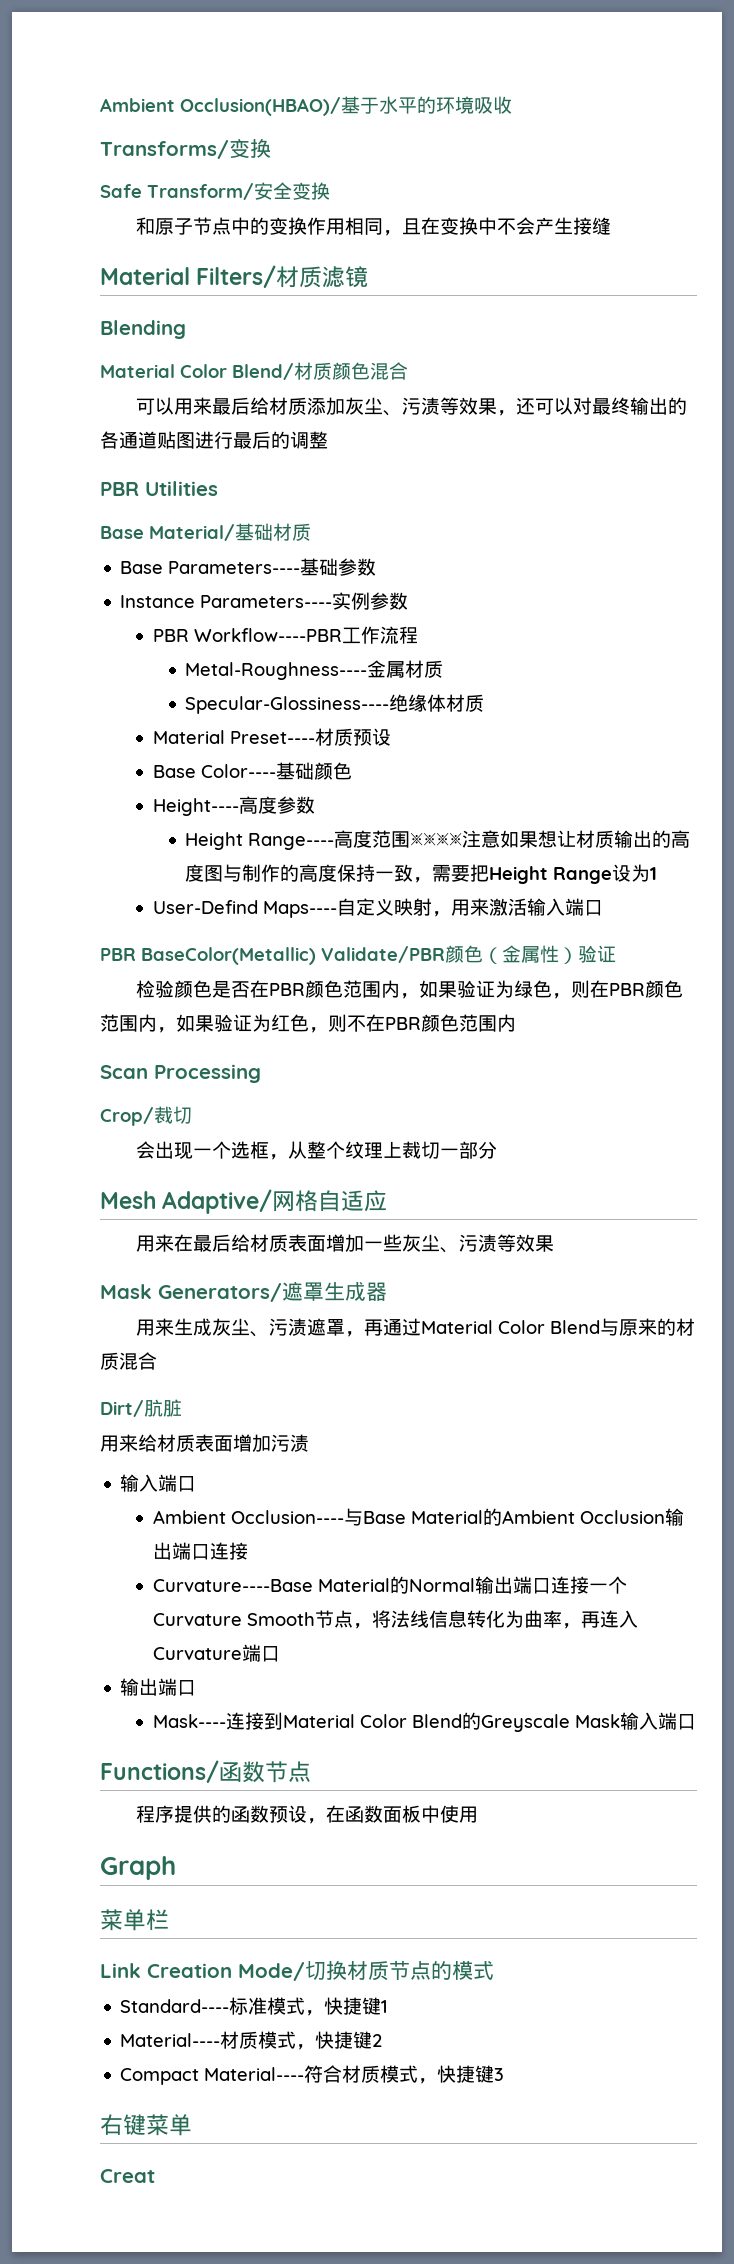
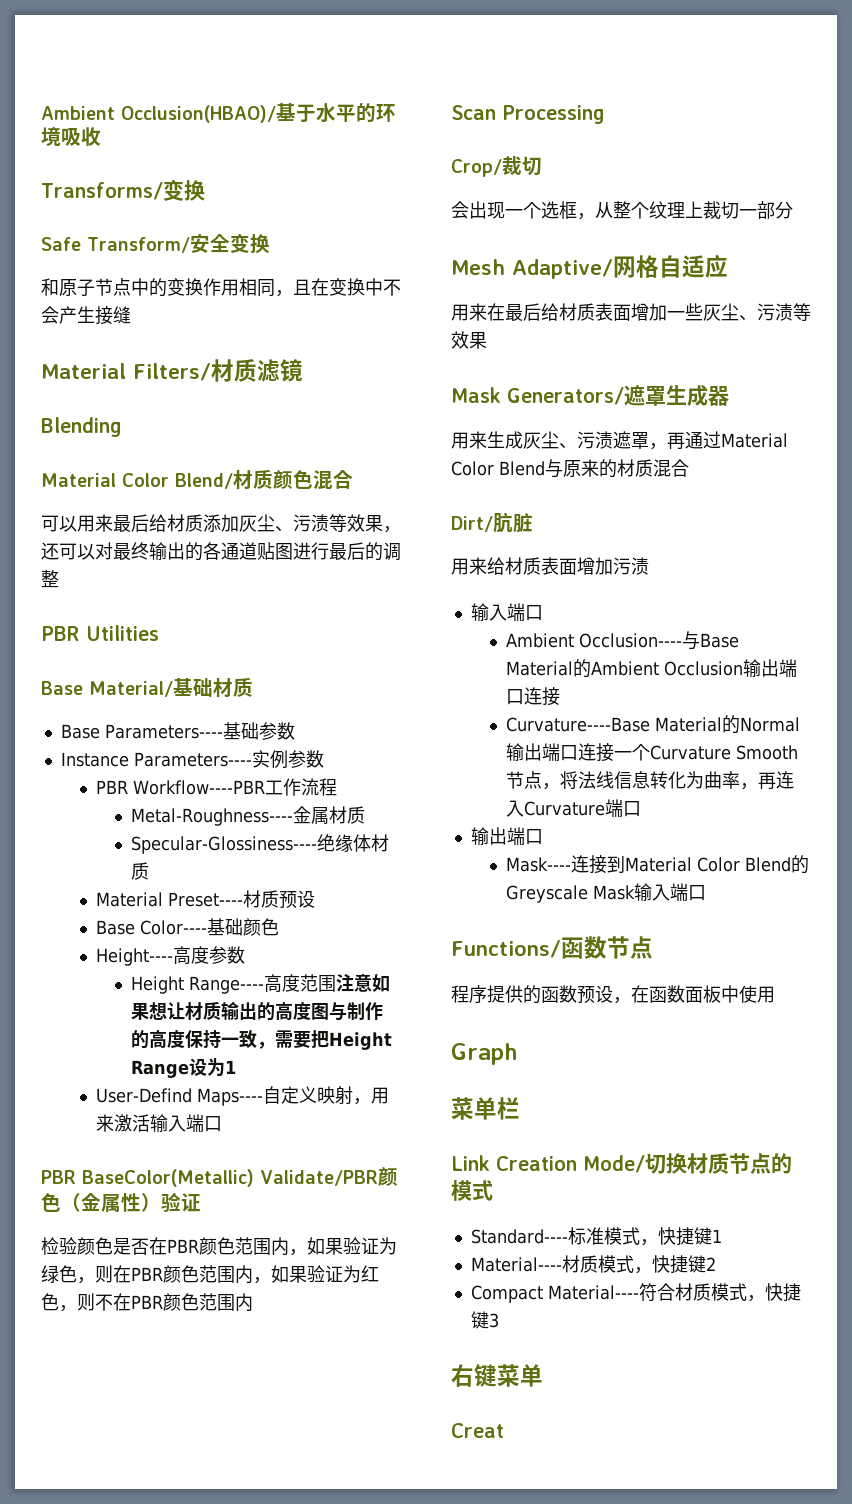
[410,832,463,846] ※※※※ -> (337, 983) none

